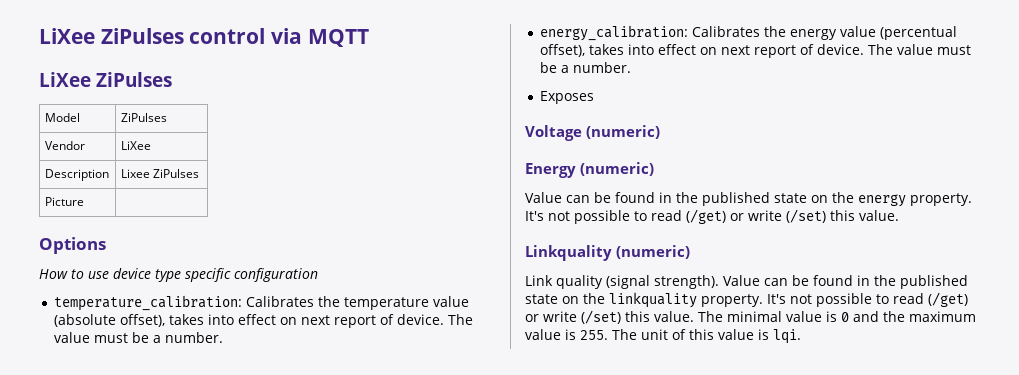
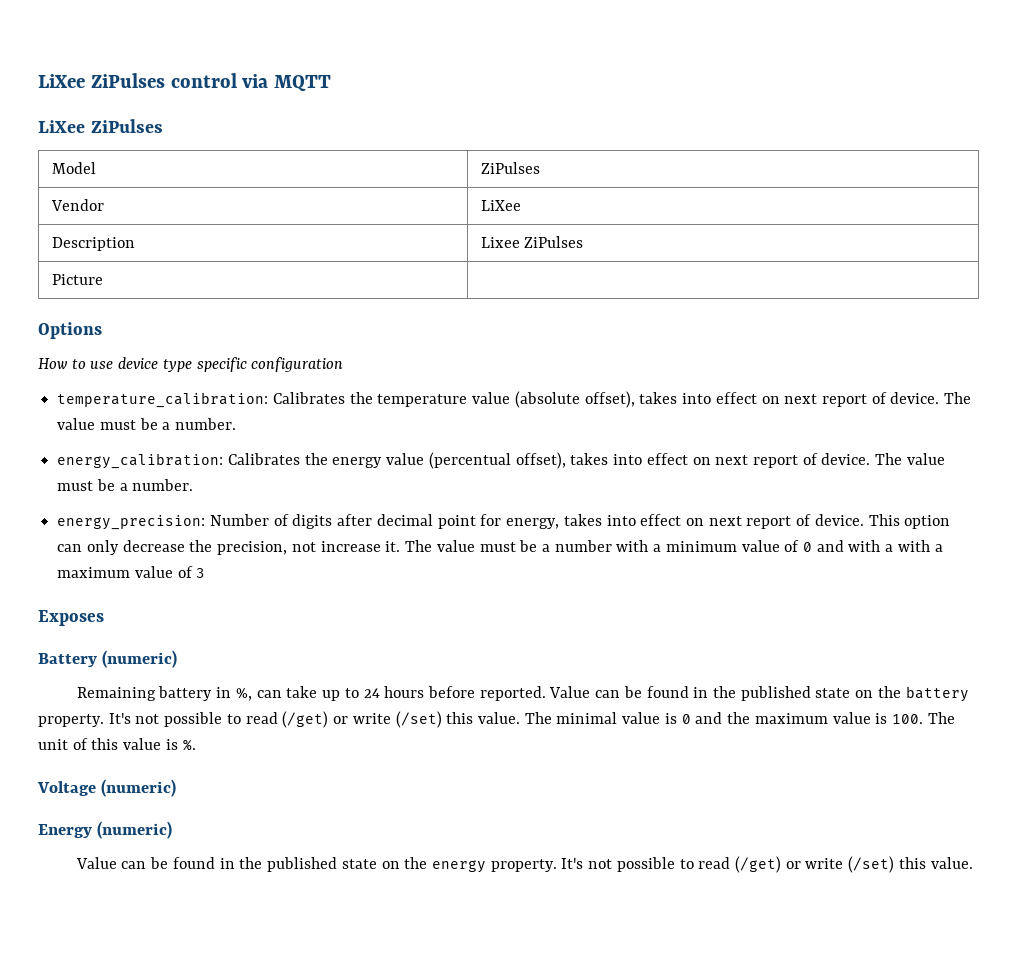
[539,91,594,104] Exposes -> [57,514,951,530] [57,540,943,555] [57,566,206,578] [38,610,104,626] [38,650,177,668] [76,686,969,702] [38,711,955,728] [38,738,196,751] energy_precision: Number of digits after decimal point for energy, takes into effect on next report of device. This option can only decrease the precision, not increase it. The value must be a number with a minimum value of 0 and with a with a maximum value of 3 // Exposes // Battery (numeric) // Remaining battery in %, can take up to 24 hours before reported. Value can be found in the published state on the battery property. It's not possible to read (/get) or write (/set) this value. The minimal value is 0 and the maximum value is 100. The unit of this value is %.
[525,245,691,261] [525,275,968,289] [525,292,968,308] [525,310,976,324] [525,329,801,344] // Linkquality (numeric) // Link quality (signal strength). Value can be found in the published state on the linkquality property. It's not possible to read (/get) or write (/set) this value. The minimal value is 0 and the maximum value is 255. The unit of this value is lqi. -> (973, 863) none

